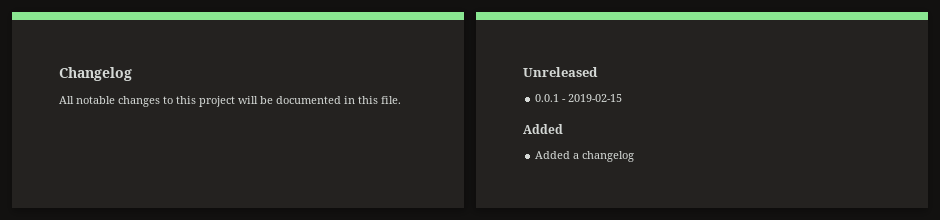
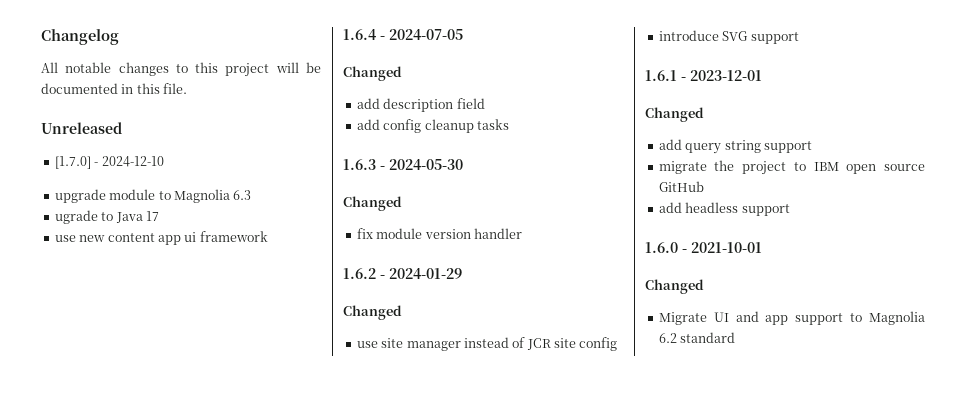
[535,94,623,102] [523,124,563,134] [535,151,635,162] 0.0.1 - 2019-02-15 // Added // Added a changelog -> [54,156,164,169] [54,189,252,203] [54,210,159,224] [54,231,268,245] [343,29,463,40] [343,66,402,81] [356,98,485,112] [356,119,509,133] [343,159,463,170] [343,196,402,211] [356,228,522,239] [343,268,462,279] [343,305,402,320] [356,337,618,351] [658,30,799,44] [645,70,762,81] [645,107,704,122] [658,139,812,154] [658,160,925,175] [658,181,704,192] [658,202,790,216] [645,242,762,253] [645,279,704,294] [658,311,925,325] [658,332,736,343] [1.7.0] - 2024-12-10 // upgrade module to Magnolia 6.3 // ugrade to Java 17 // use new content app ui framework // 1.6.4 - 2024-07-05 // Changed // add description field // add config cleanup tasks // 1.6.3 - 2024-05-30 // Changed // fix module version handler // 1.6.2 - 2024-01-29 // Changed // use site manager instead of JCR site config // introduce SVG support // 1.6.1 - 2023-12-01 // Changed // add query string support // migrate the project to IBM open source GitHub // add headless support // 1.6.0 - 2021-10-01 // Changed // Migrate UI and app support to Magnolia 6.2 standard

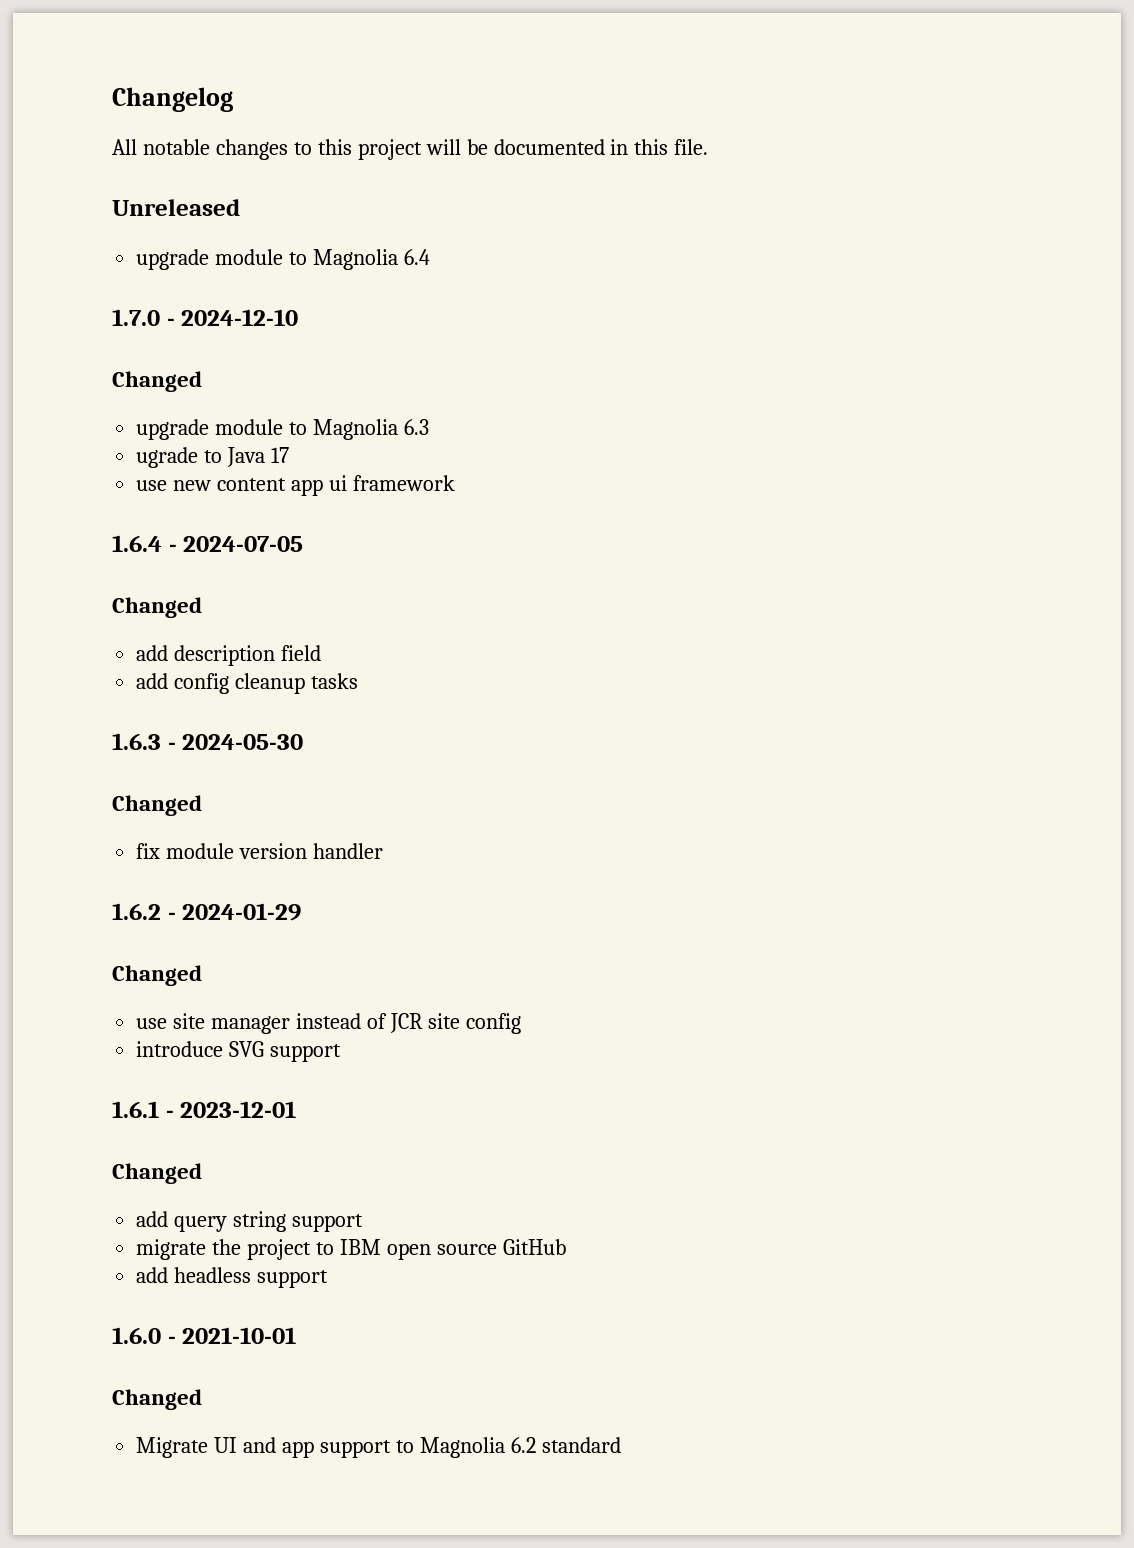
[54,156,91,169] [1.7.0] -> [136,249,430,270] [112,309,160,326] upgrade module to Magnolia 6.4 // 1.7.0
(164, 161) none -> [112,371,202,392] // Changed

